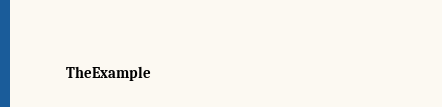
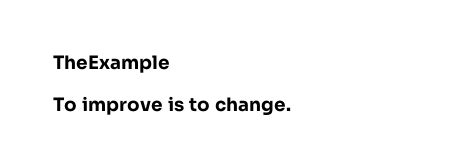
(151, 73) none -> [53,96,291,116] // To improve is to change.

